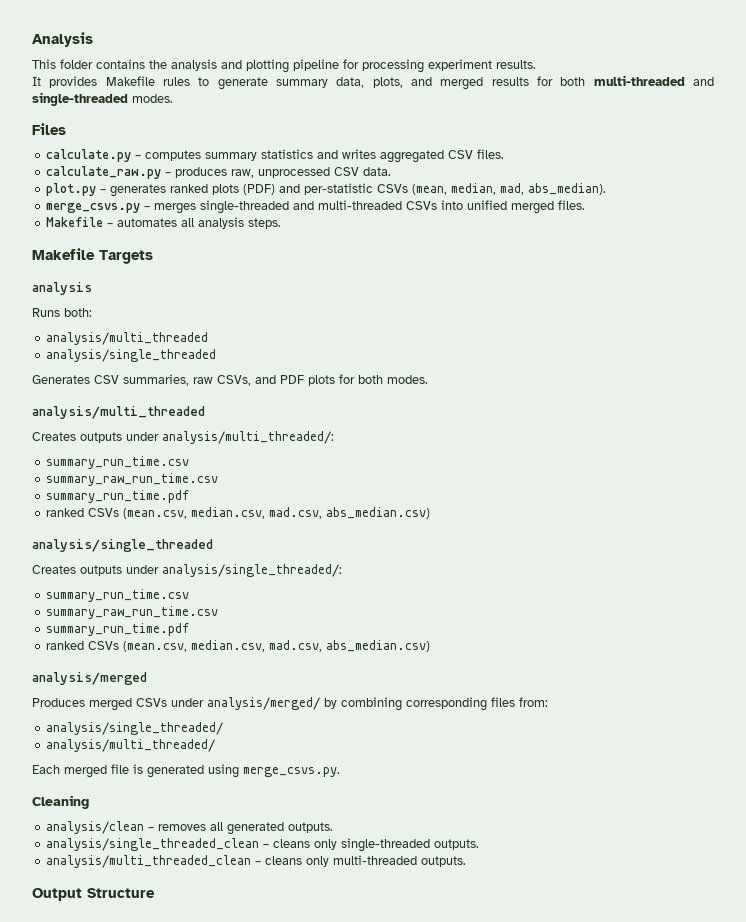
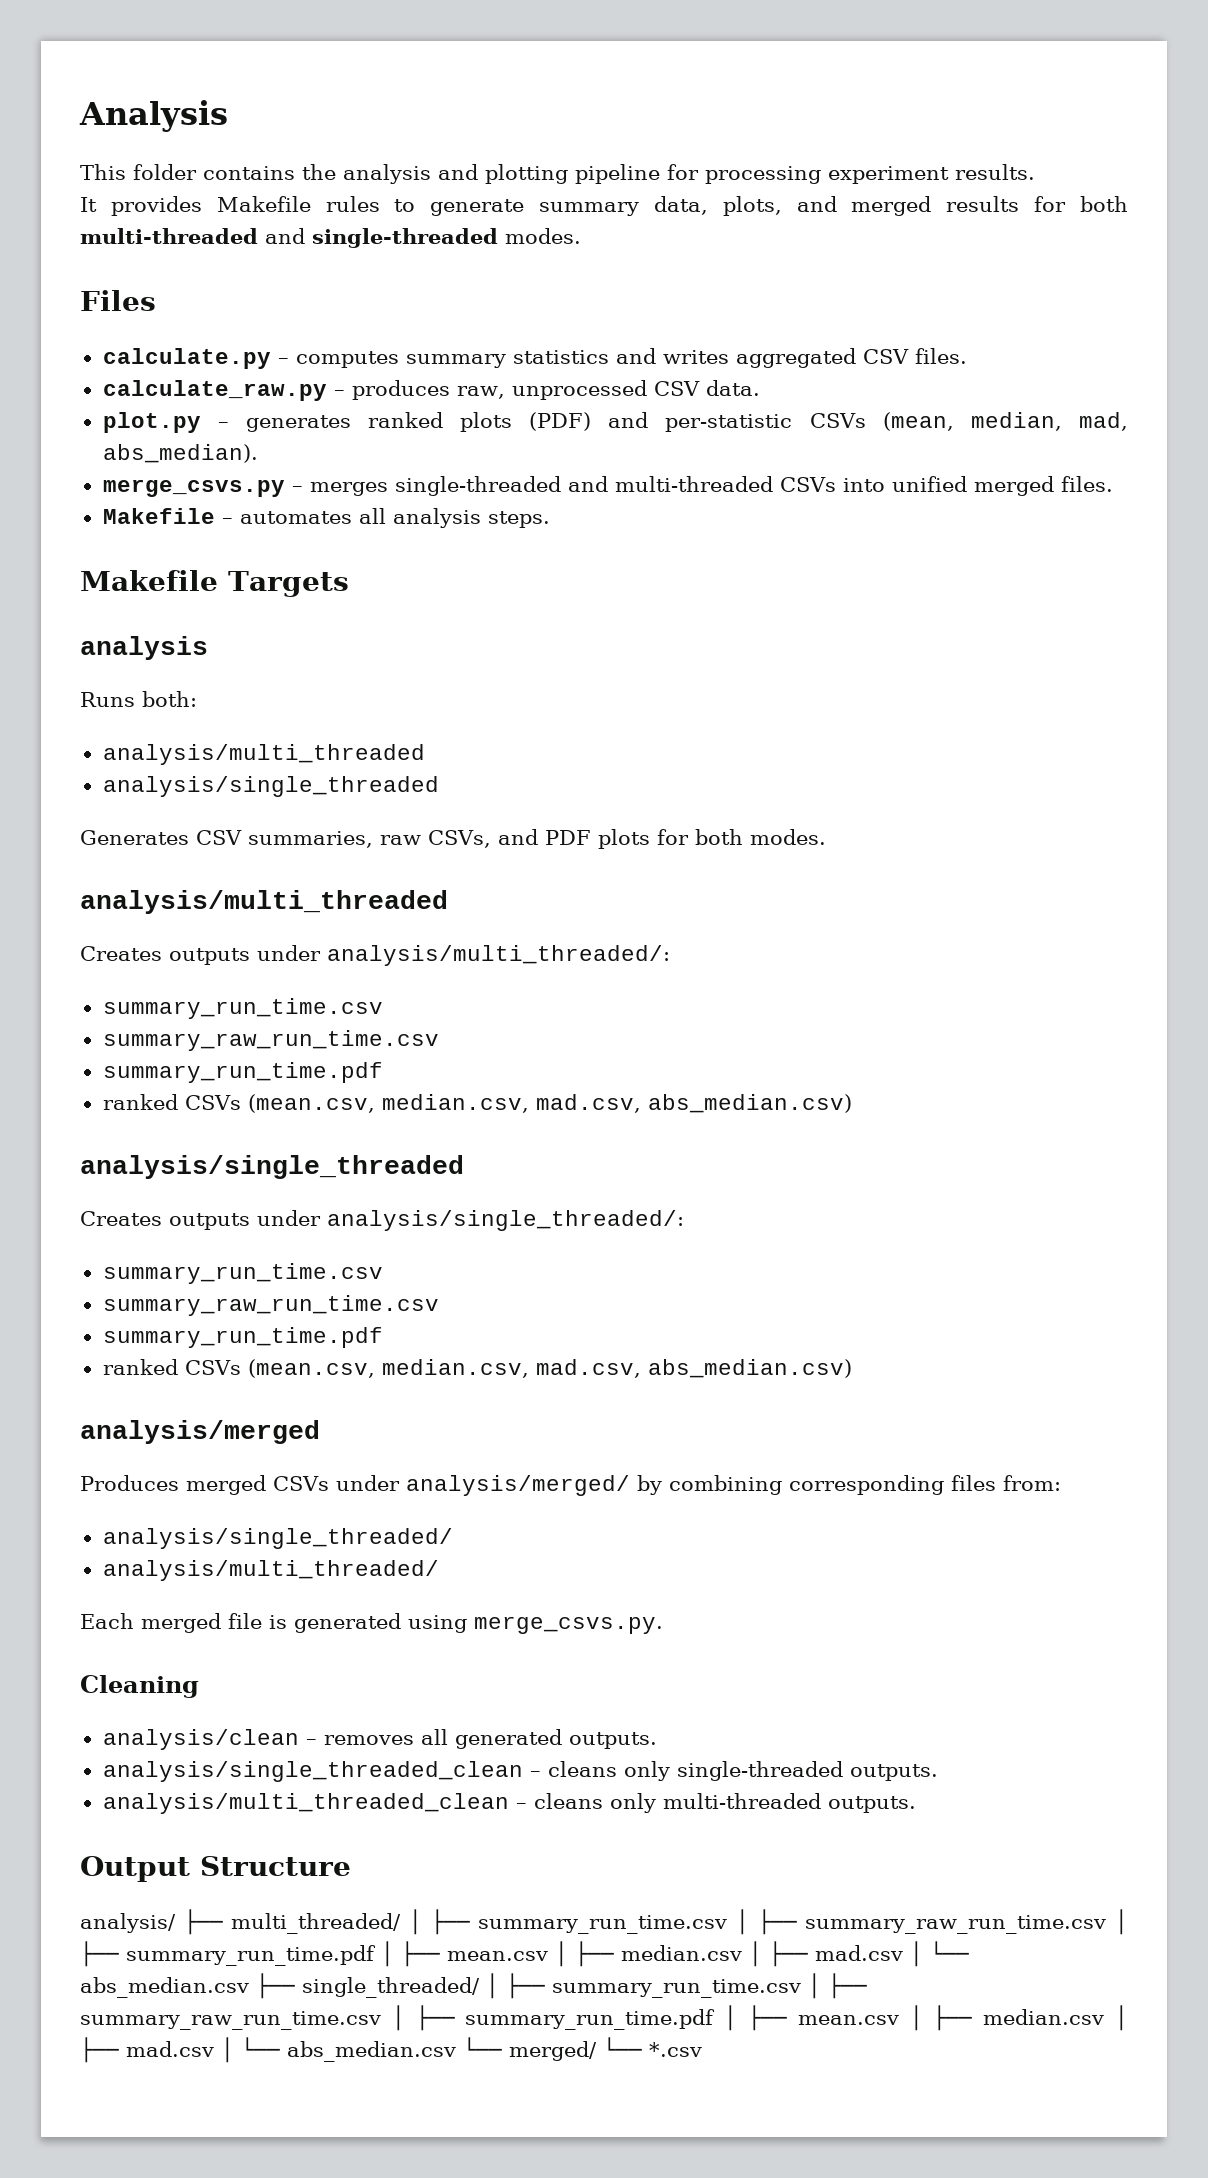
(155, 893) none -> [80,1909,1129,1935] [80,1941,969,1967] [80,1973,867,1999] [80,2005,1128,2031] [80,2037,702,2063] // analysis/ ├── multi_threaded/ │ ├── summary_run_time.csv │ ├── summary_raw_run_time.csv │ ├── summary_run_time.pdf │ ├── mean.csv │ ├── median.csv │ ├── mad.csv │ └── abs_median.csv ├── single_threaded/ │ ├── summary_run_time.csv │ ├── summary_raw_run_time.csv │ ├── summary_run_time.pdf │ ├── mean.csv │ ├── median.csv │ ├── mad.csv │ └── abs_median.csv └── merged/ └── *.csv

